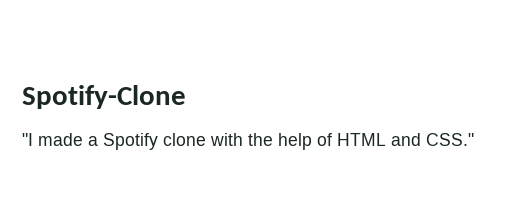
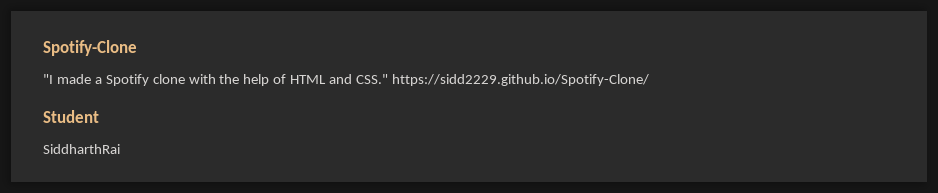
(474, 139) none -> [391,74,649,86] [43,110,99,123] [43,144,120,154] https://sidd2229.github.io/Spotify-Clone/ // Student // SiddharthRai

